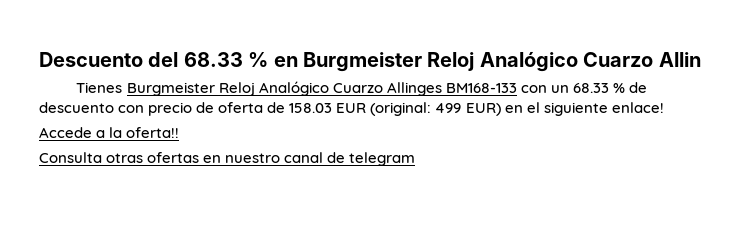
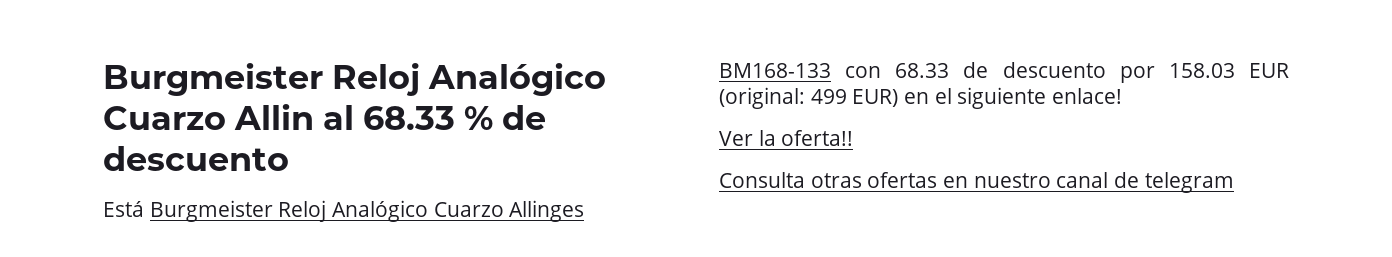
[39,52,298,67] Descuento del 68.33 % en -> (103, 79) none
[76,82,123,93] // Tienes -> [323,105,547,130] [103,146,289,171] [103,201,144,217] al 68.33 % de descuento // Está
[550,82,648,93] [39,102,286,116] un 68.33 % de descuento con precio de oferta de -> [895,62,1155,83] 68.33 de descuento por
[39,127,106,138] Accede a -> [719,131,753,146] Ver

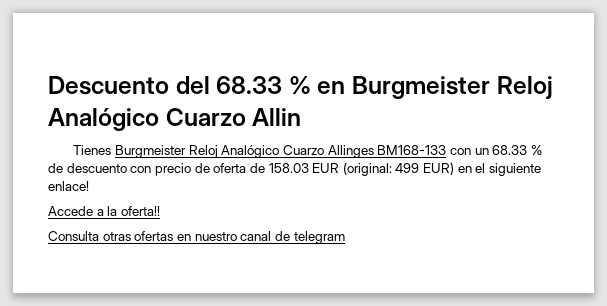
(103, 79) none -> [48,76,346,95] Descuento del 68.33 % en
[323,105,547,130] [103,146,289,171] [103,201,144,217] al 68.33 % de descuento // Está -> [73,145,112,155] // Tienes
[895,62,1155,83] 68.33 de descuento por -> [474,145,542,155] [48,163,265,176] un 68.33 % de descuento con precio de oferta de
[719,131,753,146] Ver -> [48,206,104,216] Accede a

